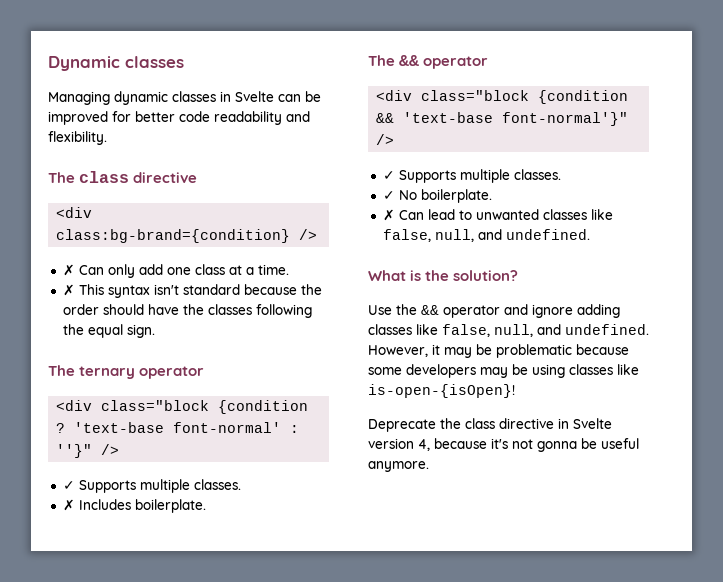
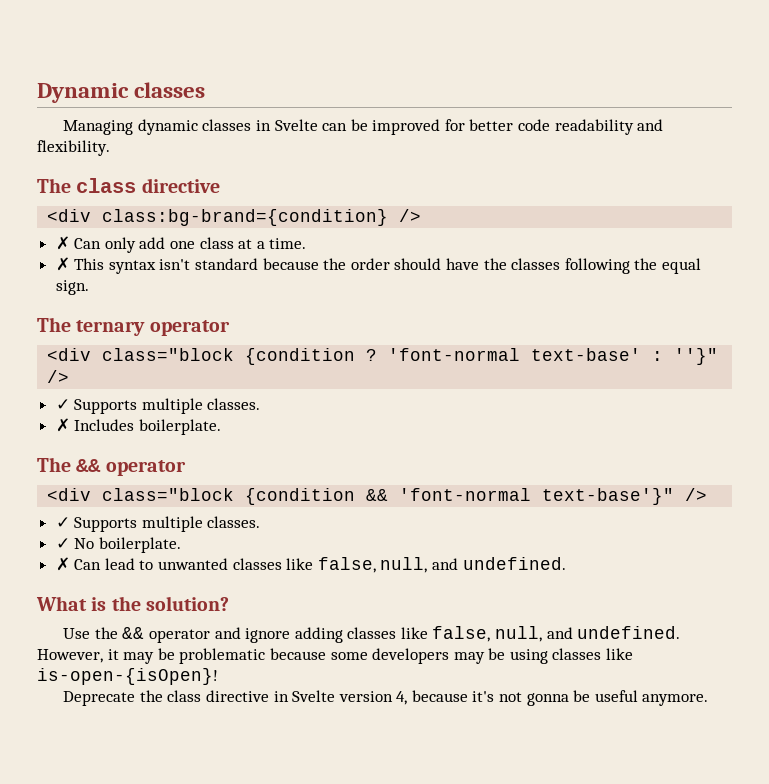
[74,422,282,433] 'text-base font-normal' -> [388,348,642,361] 'font-normal text-base'
[403,112,629,126] 'text-base font-normal'}" -> [399,488,675,505] 'font-normal text-base'}"

